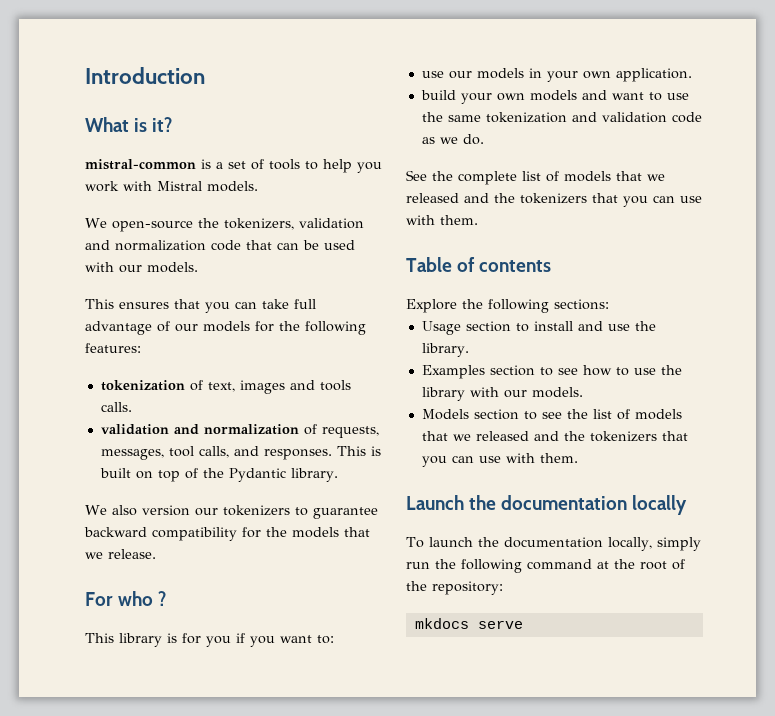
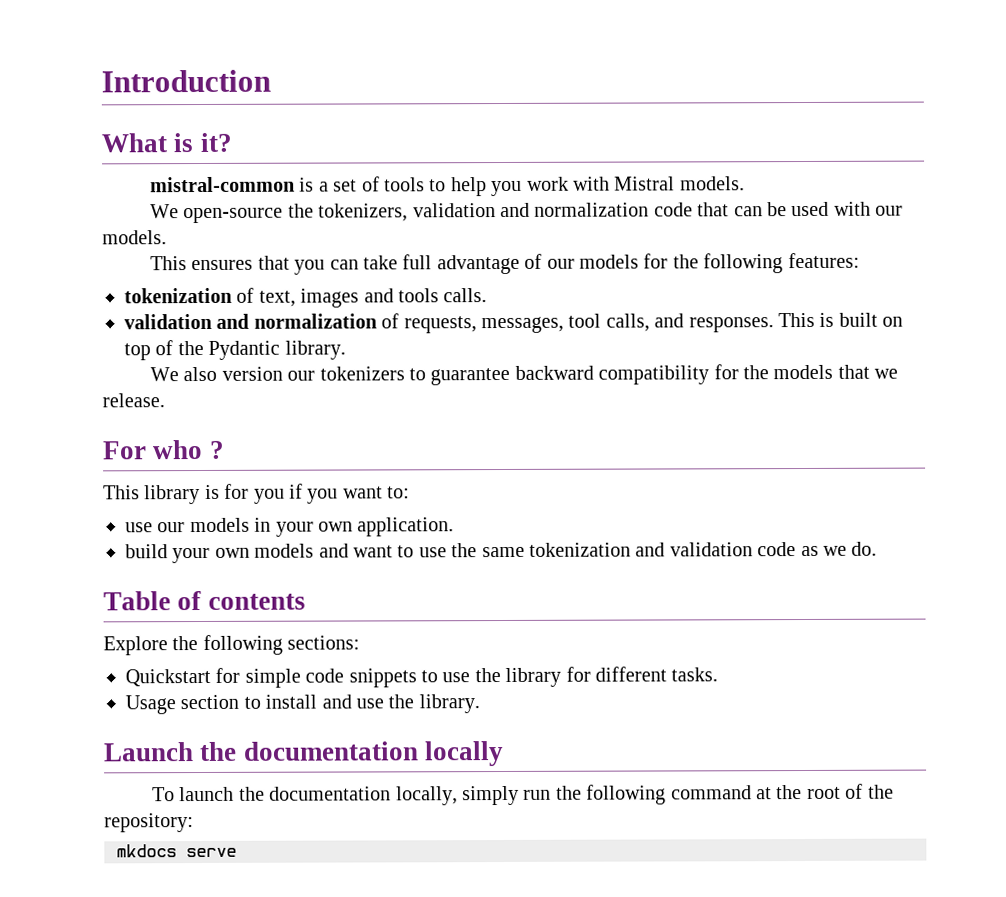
[406,170,665,185] [406,193,702,207] [406,215,478,225] // See the complete list of models that we released and the tokenizers that you can use with them. -> (878, 548) none
(609, 304) none -> [125,666,719,688] // Quickstart for simple code snippets to use the library for different tasks.
[421,365,682,379] [421,387,583,401] [421,409,682,420] [421,431,688,442] [421,453,578,467] // Examples section to see how to use the library with our models. // Models section to see the list of models that we released and the tokenizers that you can use with them. -> (480, 704) none

